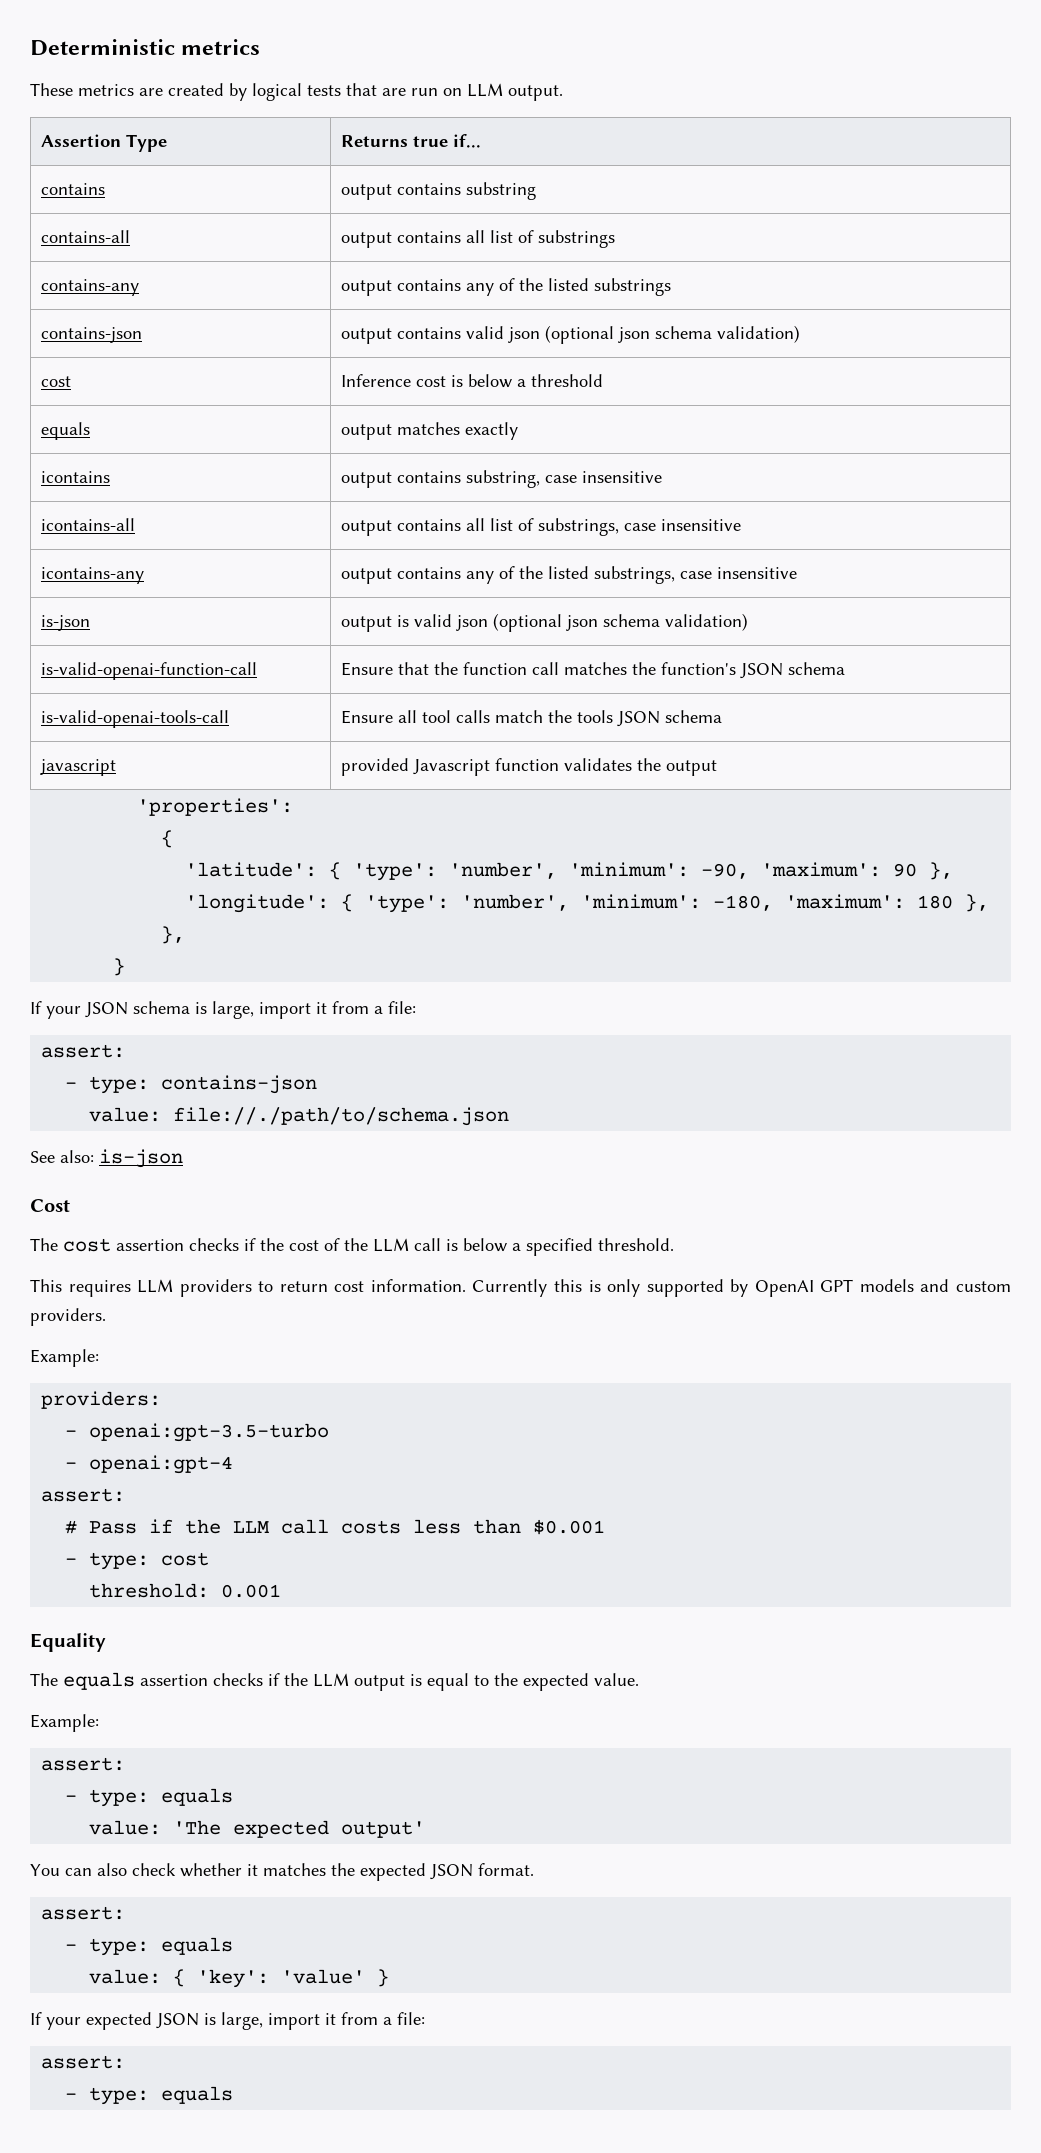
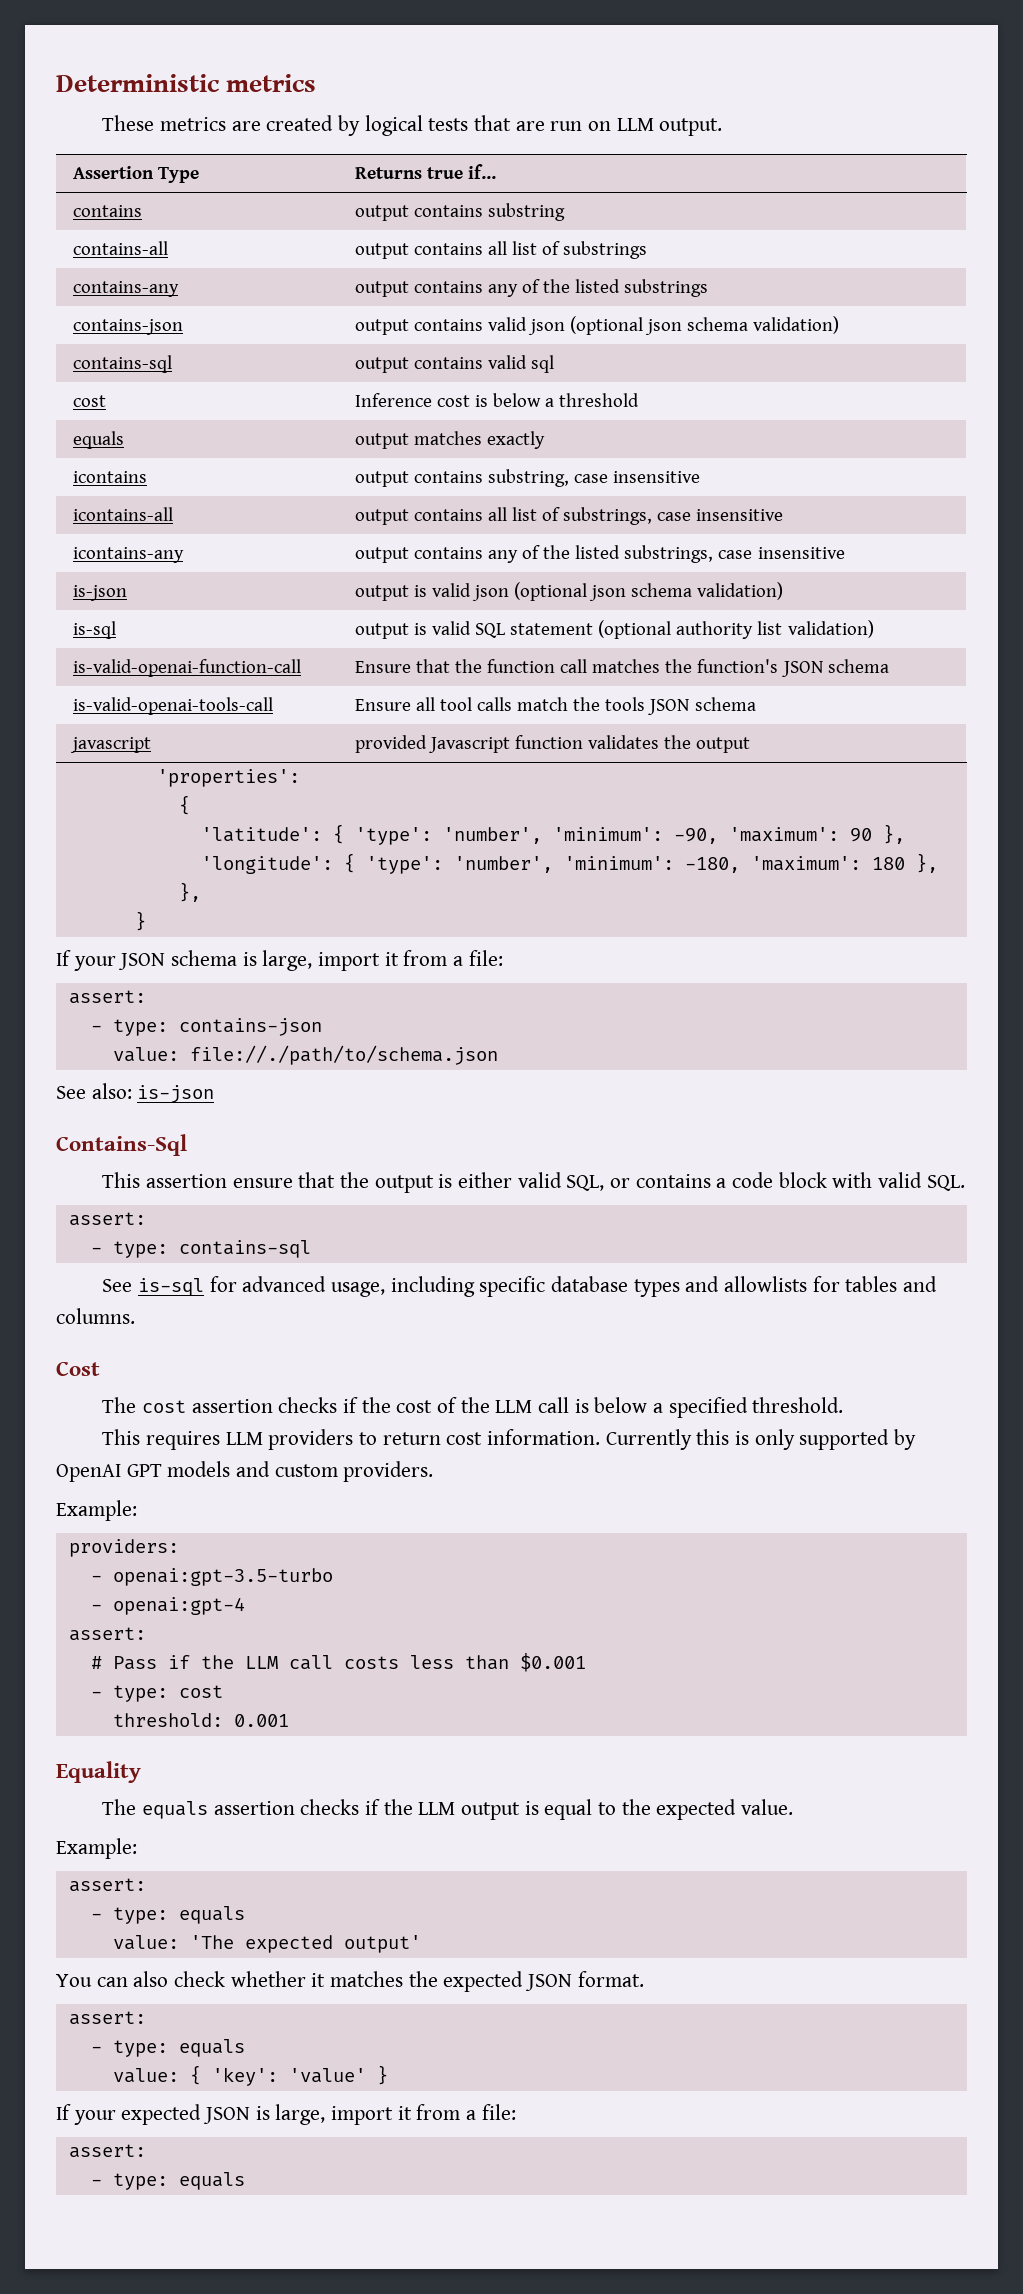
(800, 334) none -> [72,355,172,373] [354,355,554,373] // contains-sql | output contains valid sql
(748, 622) none -> [72,621,116,639] [354,620,874,639] // is-sql | output is valid SQL statement (optional authority list validation)
(183, 1158) none -> [56,1134,187,1156] [102,1172,965,1193] [68,1212,146,1226] [90,1240,311,1258] [102,1276,937,1297] [56,1308,135,1324] // Contains-Sql // This assertion ensure that the output is either valid SQL, or contains a code block with valid SQL. // assert: // - type: contains-sql // See is-sql for advanced usage, including specific database types and allowlists for tables and columns.

